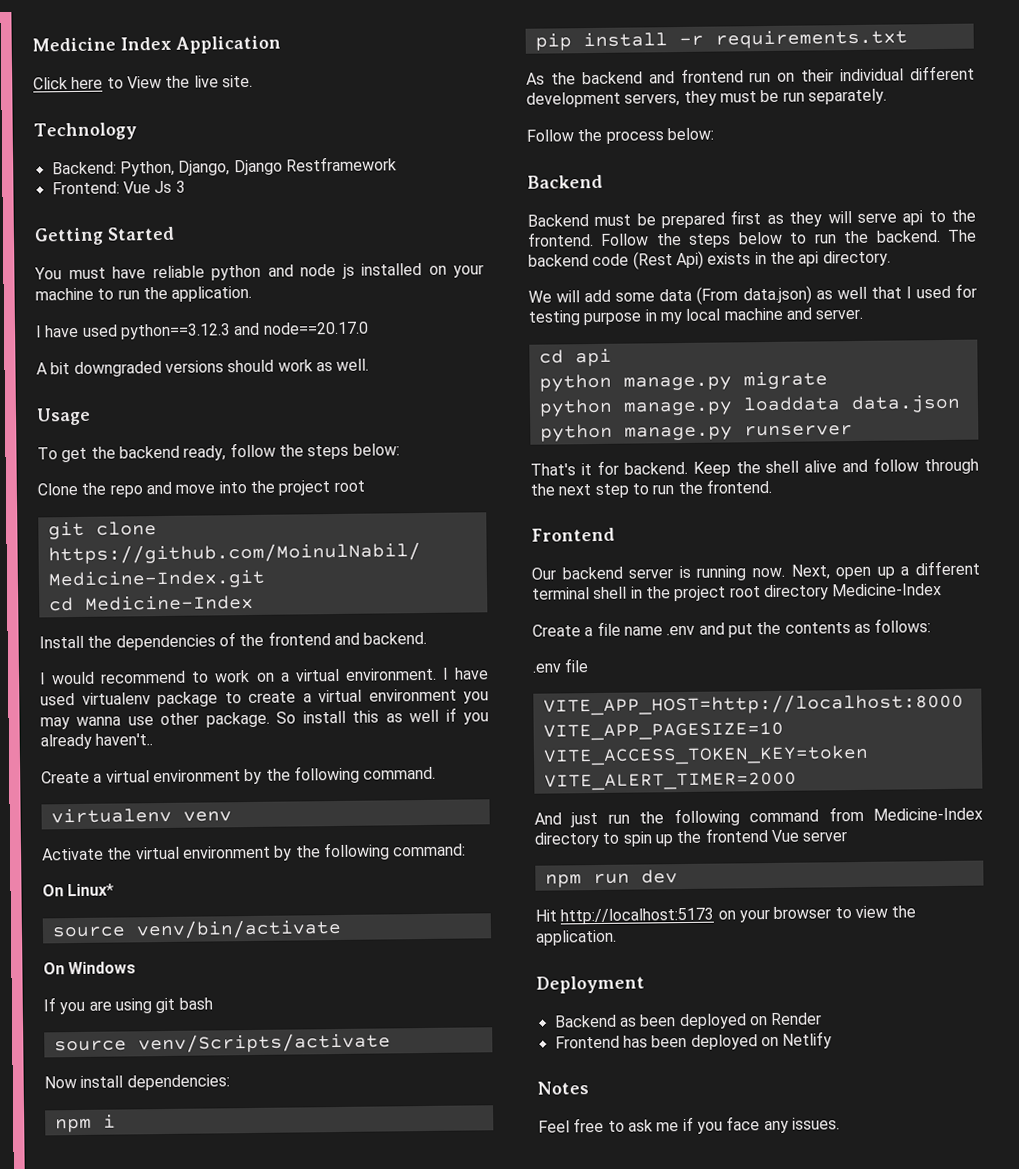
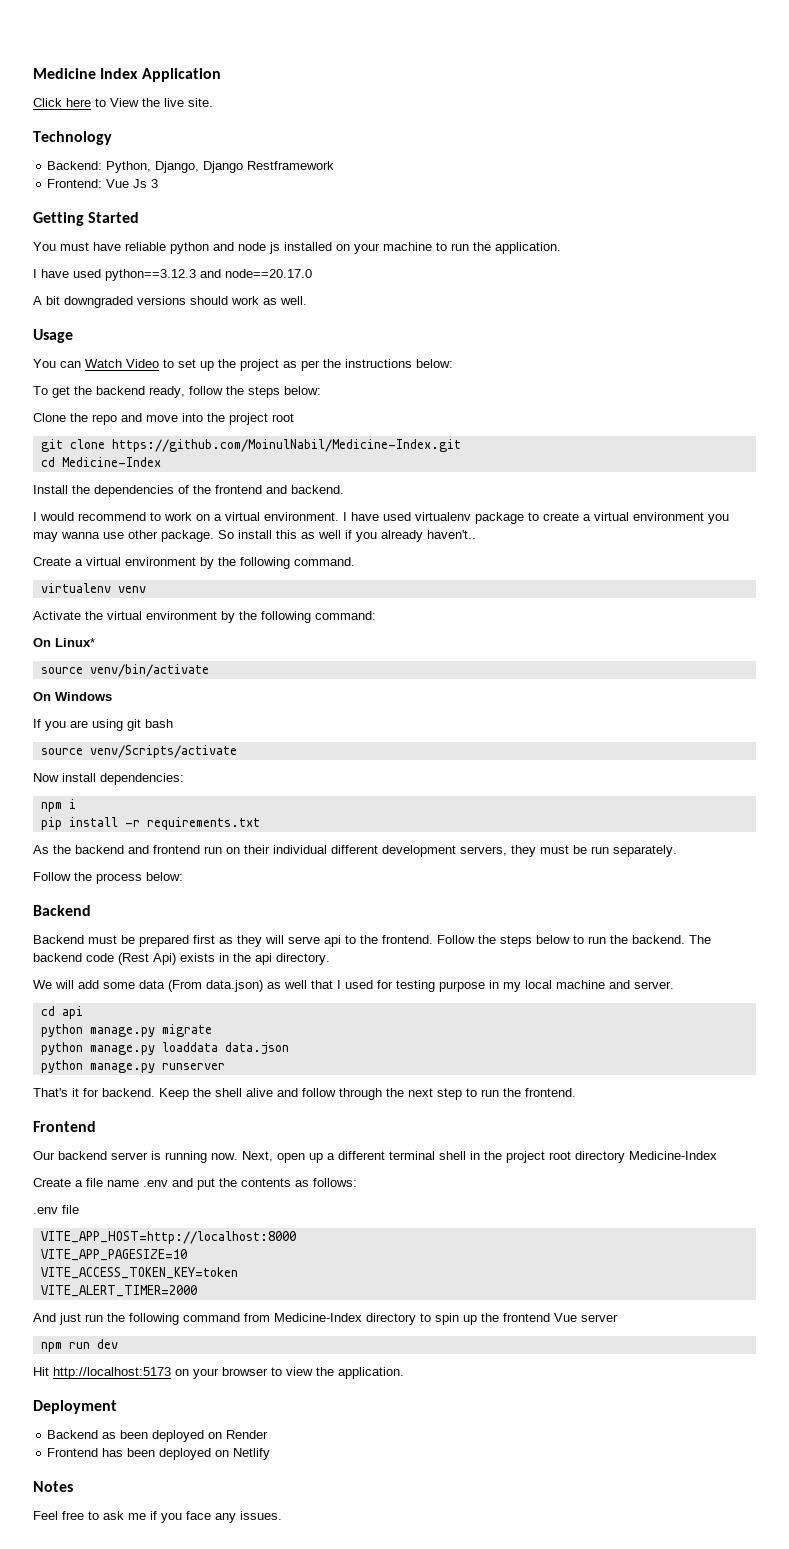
(91, 416) none -> [33,359,453,371] // You can Watch Video to set up the project as per the instructions below:

